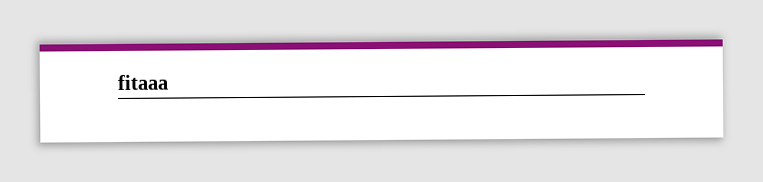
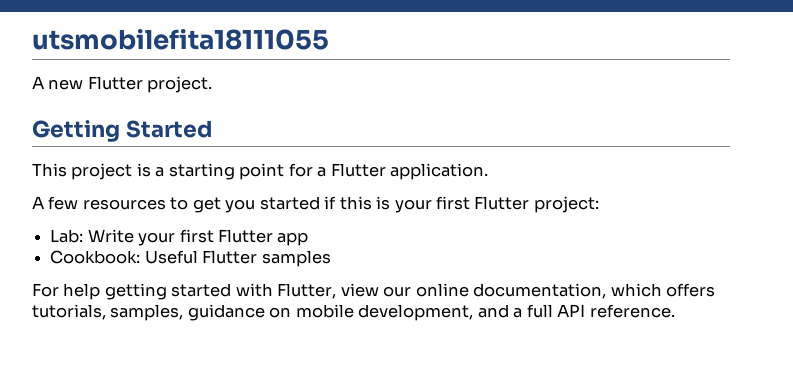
[117,74,168,90] fitaaa -> [32,29,329,50] [32,76,213,93] [32,120,212,142] [32,163,489,180] [32,196,599,213] [50,229,309,246] [50,250,331,267] [32,283,716,300] [32,304,675,321] utsmobilefita18111055 // A new Flutter project. // Getting Started // This project is a starting point for a Flutter application. // A few resources to get you started if this is your first Flutter project: // Lab: Write your first Flutter app // Cookbook: Useful Flutter samples // For help getting started with Flutter, view our online documentation, which offers tutorials, samples, guidance on mobile development, and a full API reference.

